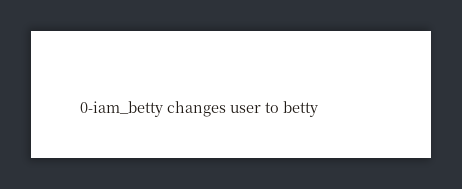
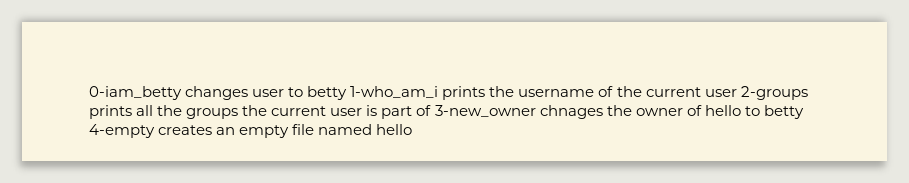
(318, 109) none -> [350,86,808,100] [89,105,804,119] [89,124,413,138] 1-who_am_i prints the username of the current user 2-groups prints all the groups the current user is part of 3-new_owner chnages the owner of hello to betty 4-empty creates an empty file named hello

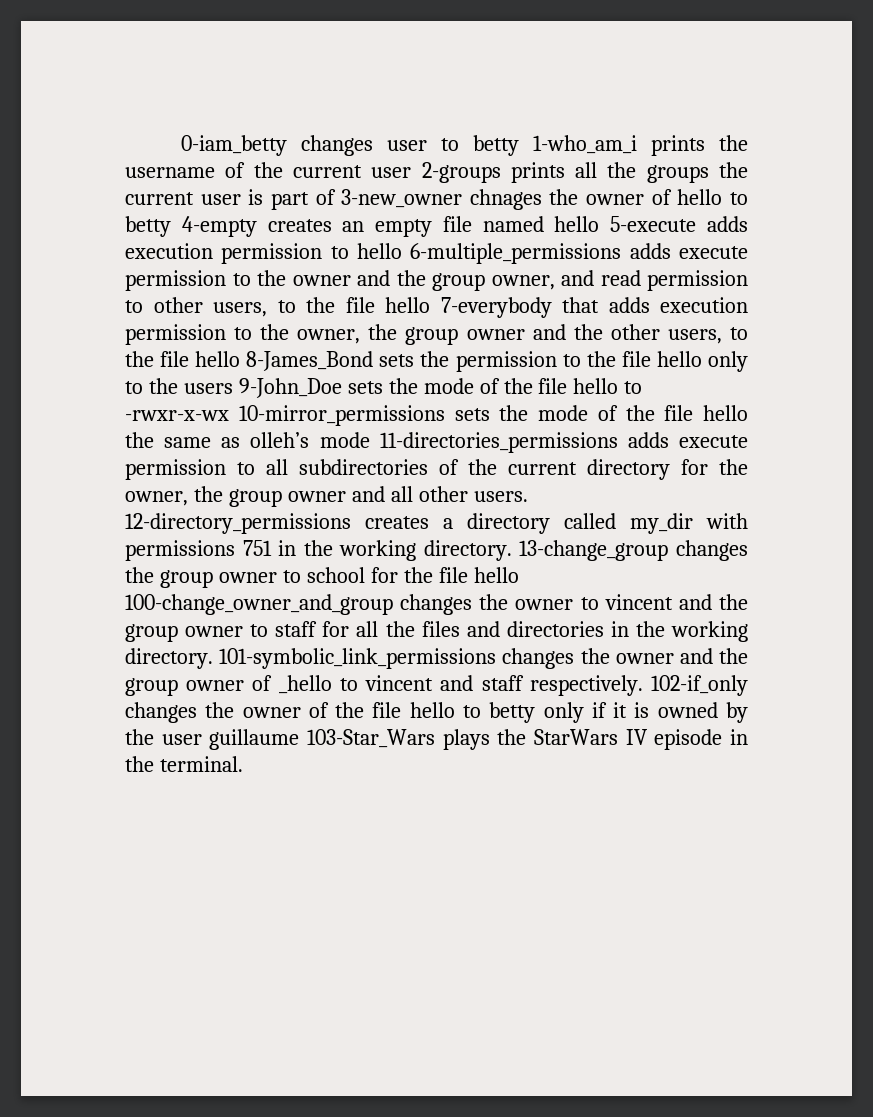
(413, 129) none -> [610,216,748,232] [125,243,748,264] [125,270,748,291] [125,297,748,318] [125,324,748,345] [125,351,748,372] [125,378,643,398] [125,405,748,426] [125,432,748,453] [125,459,748,480] [125,486,528,507] [125,513,748,534] [125,540,748,561] [125,567,519,588] [125,594,748,615] [125,621,748,642] [125,648,748,669] [125,675,748,696] [125,702,748,723] [125,729,748,750] [125,756,243,772] 5-execute adds execution permission to hello 6-multiple_permissions adds execute permission to the owner and the group owner, and read permission to other users, to the file hello 7-everybody that adds execution permission to the owner, the group owner and the other users, to the file hello 8-James_Bond sets the permission to the file hello only to the users 9-John_Doe sets the mode of the file hello to -rwxr-x-wx 10-mirror_permissions sets the mode of the file hello the same as olleh’s mode 11-directories_permissions adds execute permission to all subdirectories of the current directory for the owner, the group owner and all other users. 12-directory_permissions creates a directory called my_dir with permissions 751 in the working directory. 13-change_group changes the group owner to school for the file hello 100-change_owner_and_group changes the owner to vincent and the group owner to staff for all the files and directories in the working directory. 101-symbolic_link_permissions changes the owner and the group owner of _hello to vincent and staff respectively. 102-if_only changes the owner of the file hello to betty only if it is owned by the user guillaume 103-Star_Wars plays the StarWars IV episode in the terminal.

